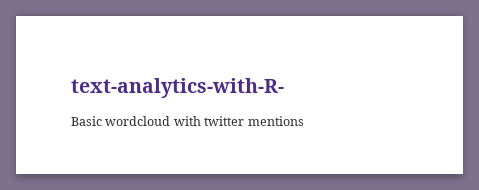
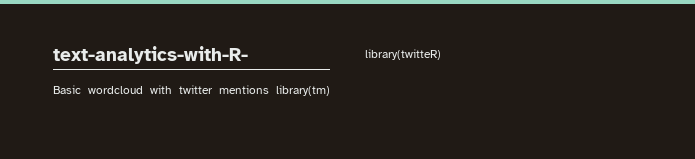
(304, 121) none -> [276,85,330,96] [365,49,441,60] library(tm) library(twitteR)

